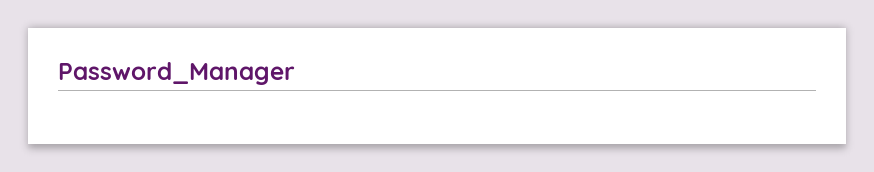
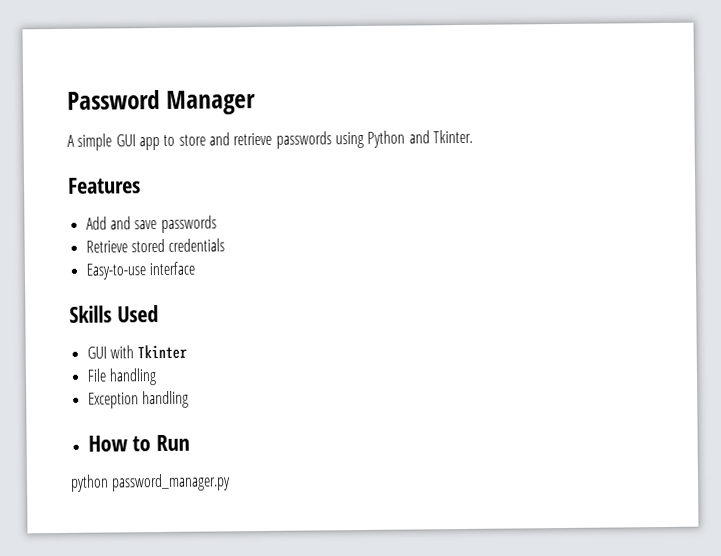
[58,62,295,85] Password_Manager -> [67,89,256,115] [67,129,473,151] [67,177,141,194] [85,215,217,233] [85,238,226,253] [85,261,195,280] [69,305,159,323] [86,344,188,360] [86,368,157,386] [87,390,189,409] [87,434,191,452] [70,473,232,492] Password Manager // A simple GUI app to store and retrieve passwords using Python and Tkinter. // Features // Add and save passwords // Retrieve stored credentials // Easy-to-use interface // Skills Used // GUI with Tkinter // File handling // Exception handling // How to Run // python password_manager.py

